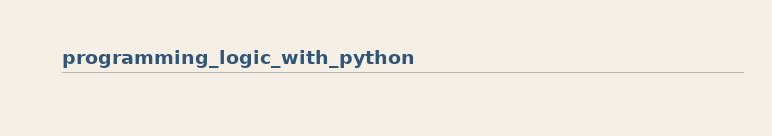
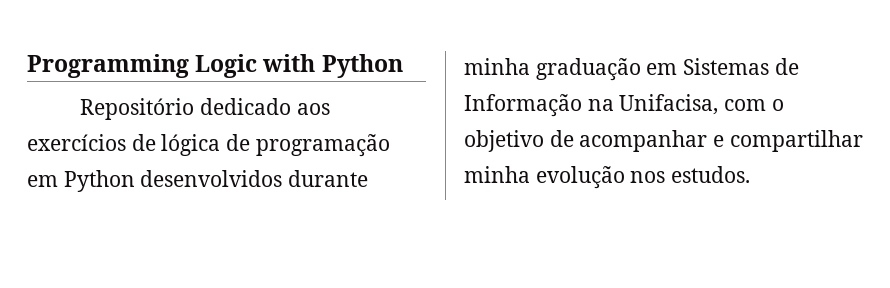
[62,50,415,68] programming_logic_with_python -> [27,54,403,78] [80,98,330,120] [27,134,390,157] [27,170,369,192] [464,58,799,81] [464,94,784,117] [464,130,863,152] [464,166,751,189] Programming Logic with Python // Repositório dedicado aos exercícios de lógica de programação em Python desenvolvidos durante minha graduação em Sistemas de Informação na Unifacisa, com o objetivo de acompanhar e compartilhar minha evolução nos estudos.

